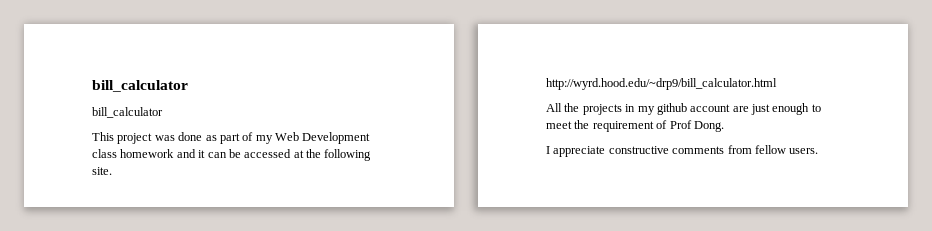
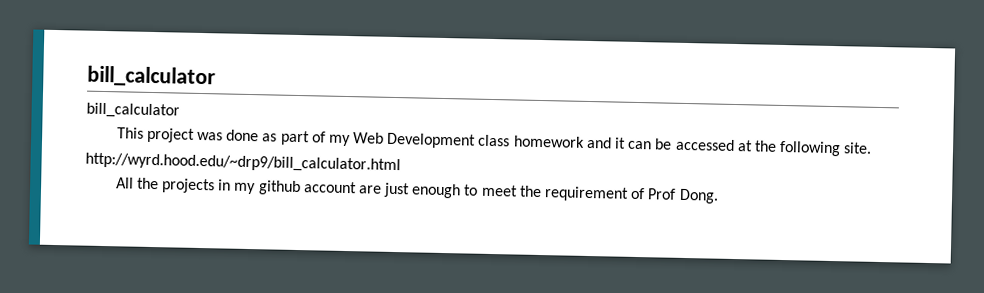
[546,145,819,157] // I appreciate constructive comments from fellow users. -> (719, 196) none

